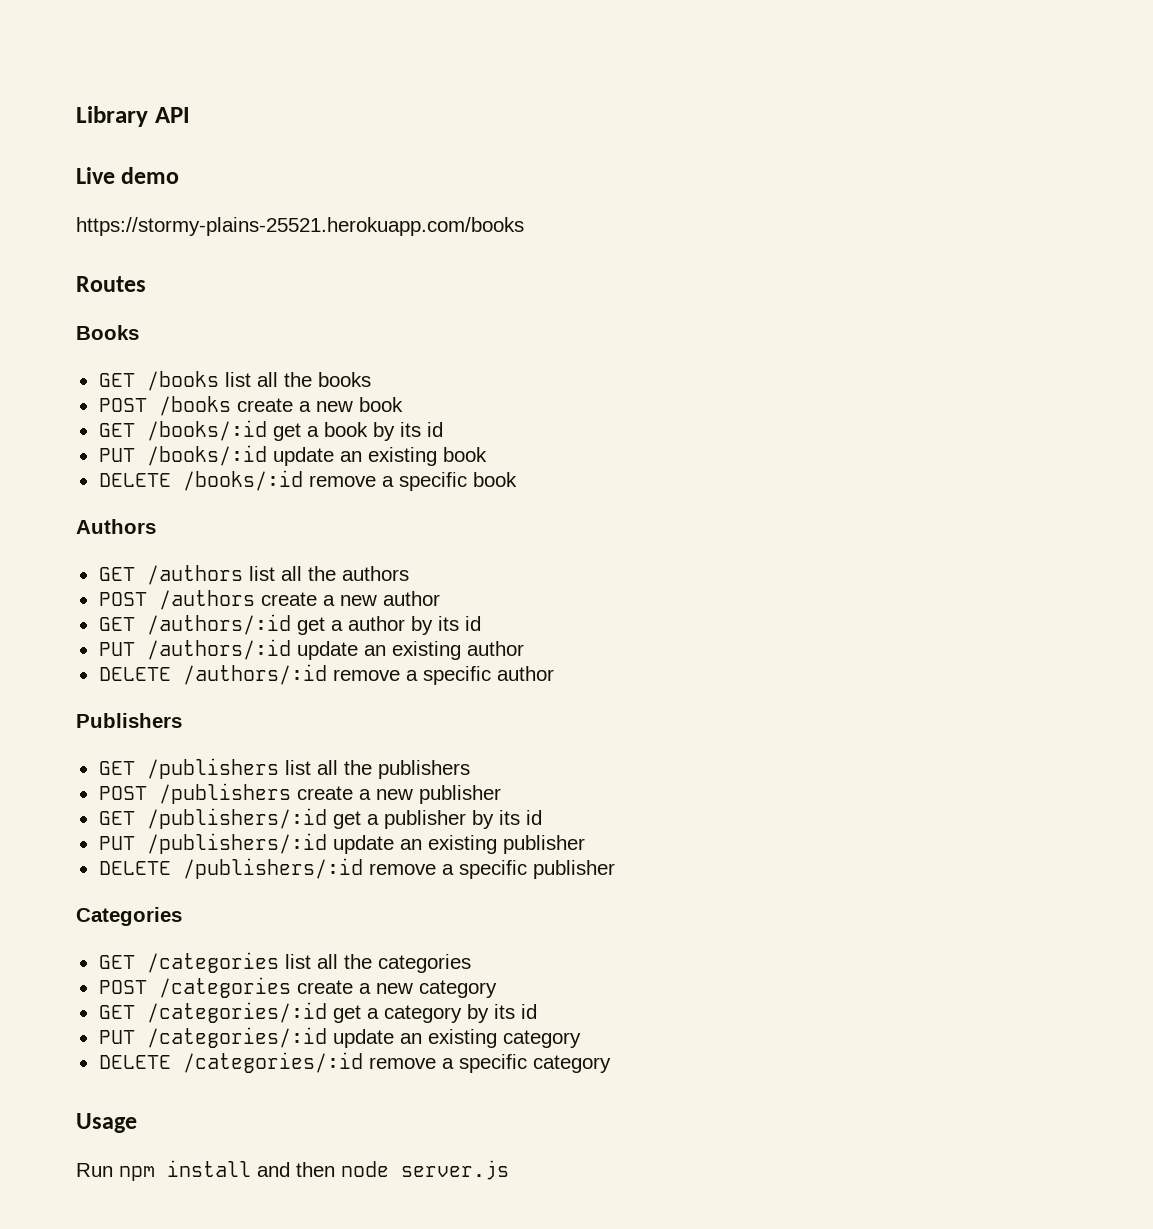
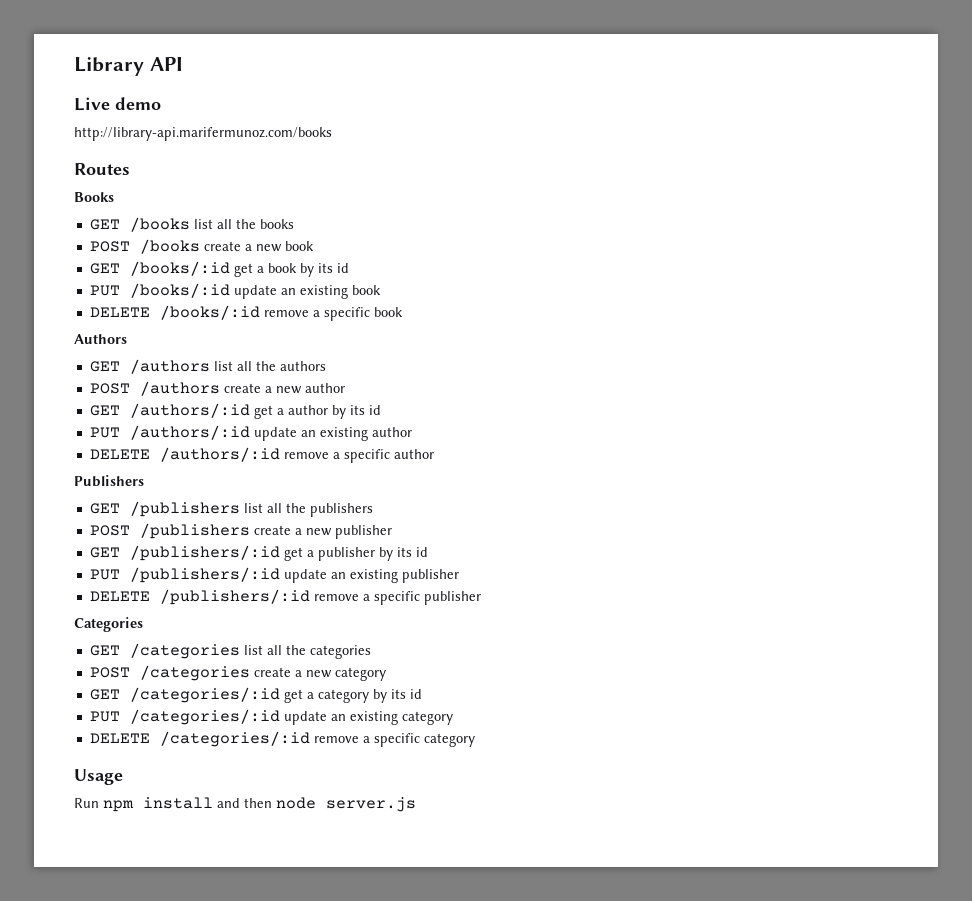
[76,217,524,236] https://stormy-plains-25521.herokuapp.com/books -> [74,127,332,141] http://library-api.marifermunoz.com/books

